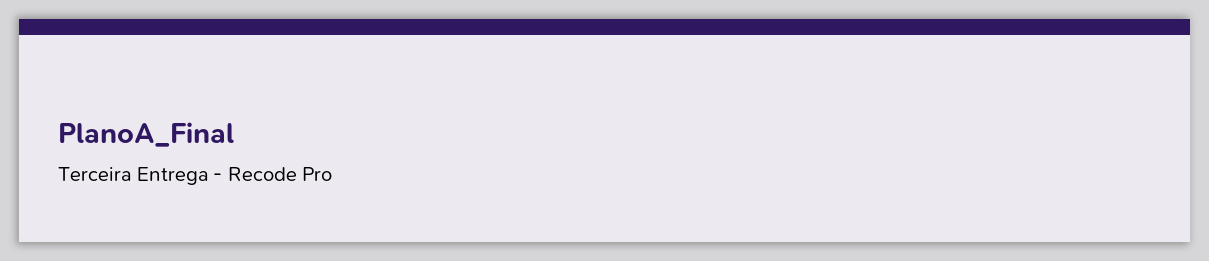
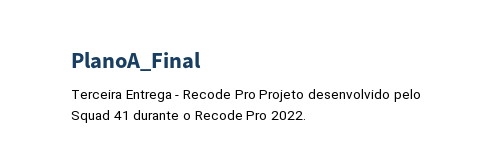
(333, 174) none -> [259,89,421,102] [71,110,306,123] Projeto desenvolvido pelo Squad 41 durante o Recode Pro 2022.

